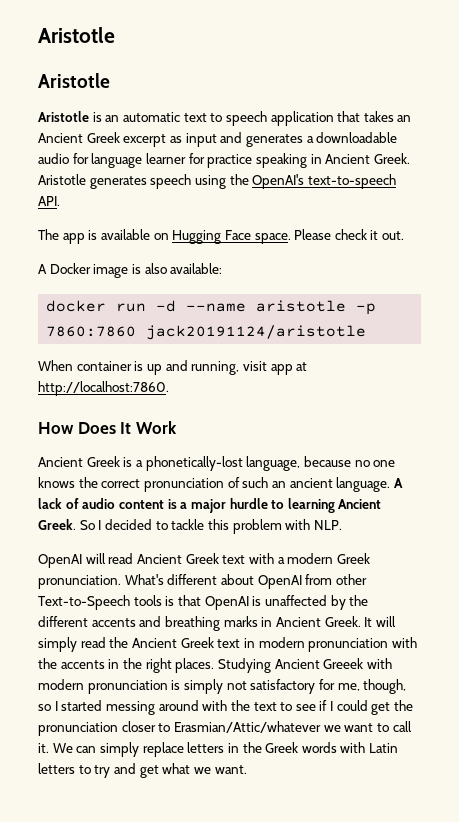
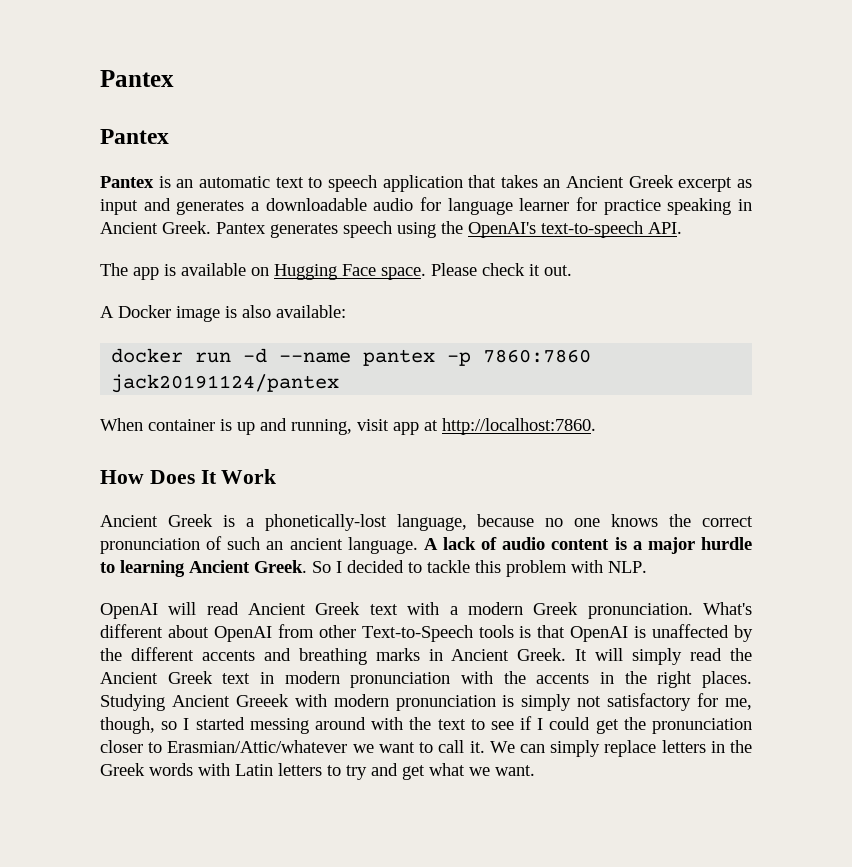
[38,27,115,43] [38,73,110,88] [38,111,89,122] Aristotle // Aristotle // Aristotle -> [100,70,174,87] [100,129,169,144] [100,176,154,188] Pantex // Pantex // Pantex
[38,174,86,185] Aristotle -> [216,222,266,234] Pantex
[256,300,347,312] aristotle -> [363,349,436,366] pantex
[146,325,367,340] jack20191124/aristotle -> [111,374,340,393] jack20191124/pantex

